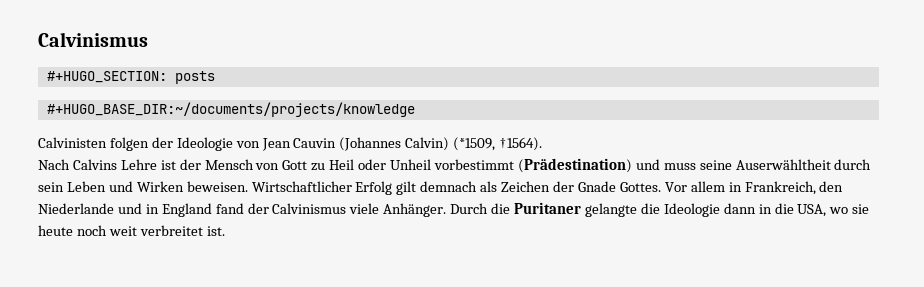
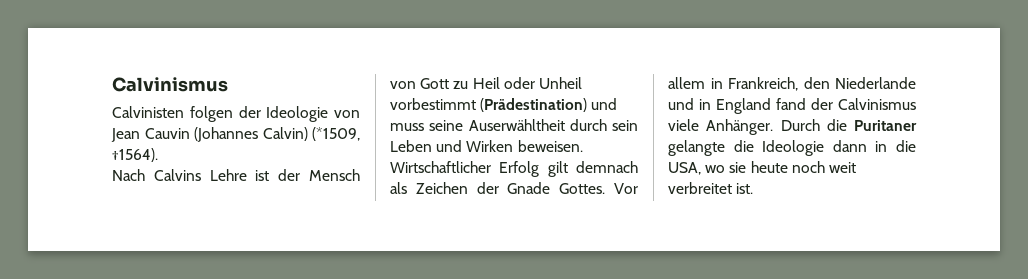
[38,32,148,47] [46,71,215,84] [46,102,415,117] Calvinismus // #+HUGO_SECTION: posts // #+HUGO_BASE_DIR:~/documents/projects/knowledge -> [112,77,228,92] Calvinismus

